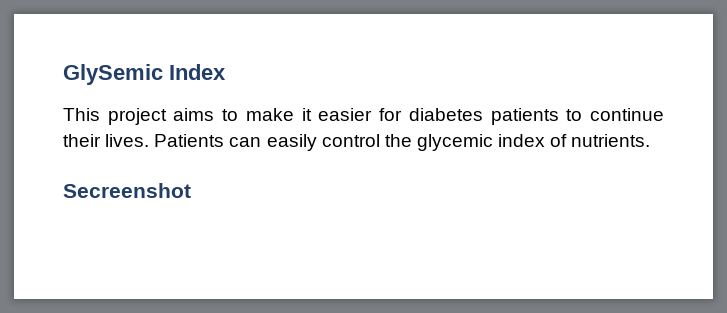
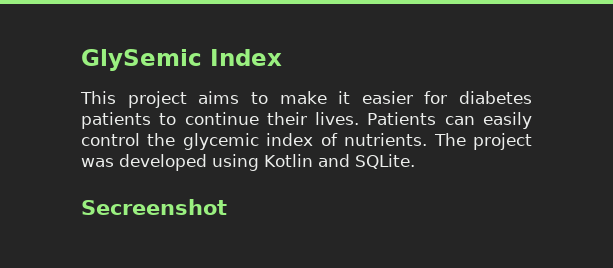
(651, 140) none -> [433,133,532,150] [81,154,415,171] The project was developed using Kotlin and SQLite.

